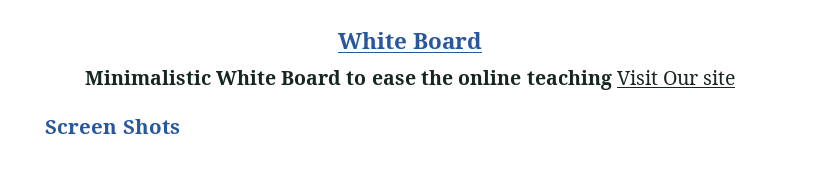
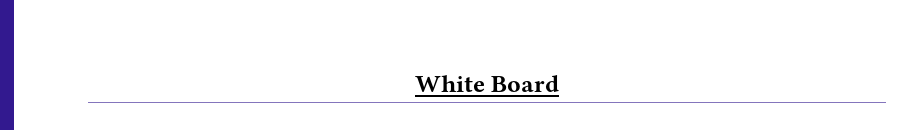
[337,32,483,49] [84,70,736,90] [45,119,180,134] White Board // Minimalistic White Board to ease the online teaching Visit Our site // Screen Shots -> [414,75,560,92] White Board

